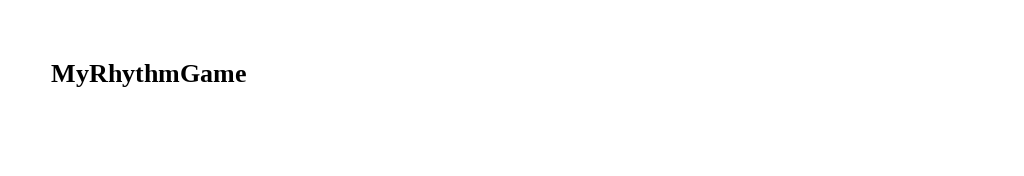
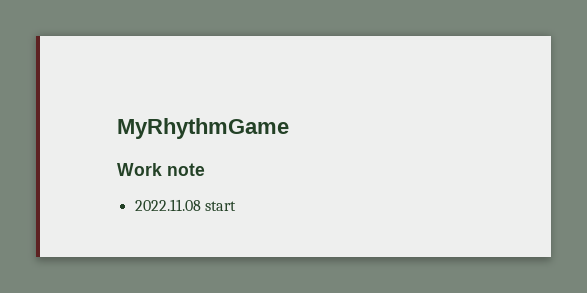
(247, 75) none -> [117,163,205,176] [134,199,236,211] // Work note // 2022.11.08 start

